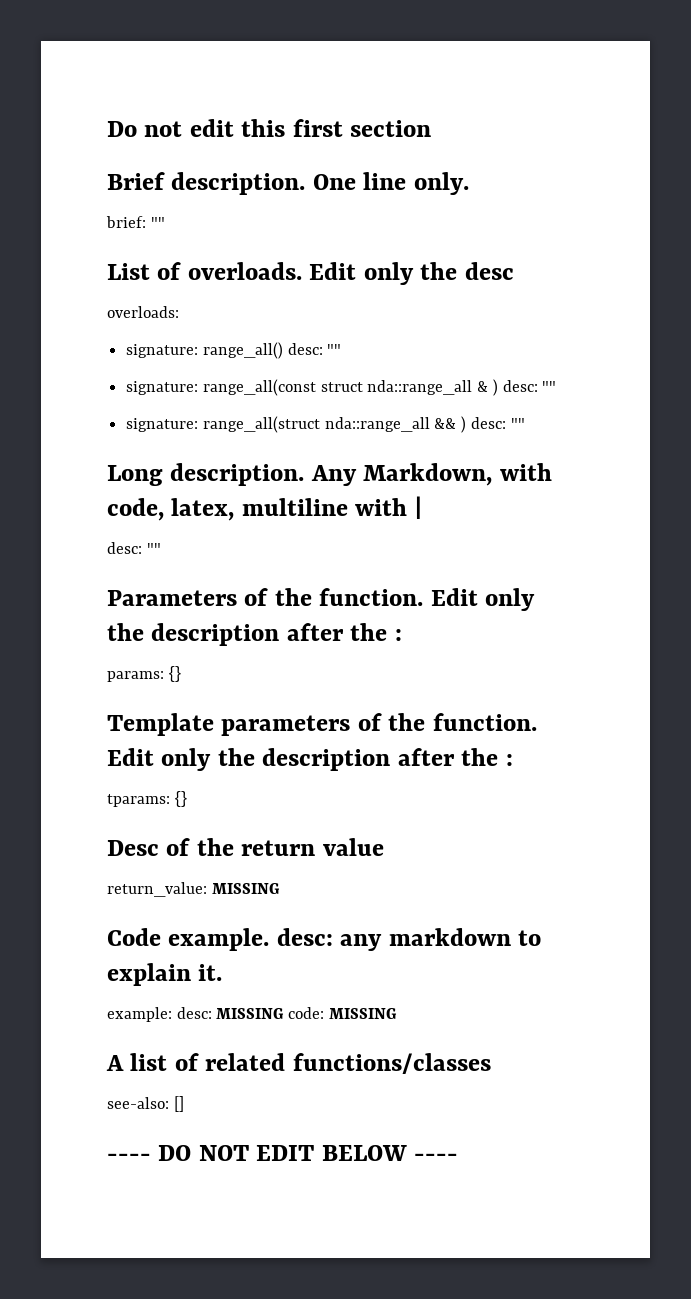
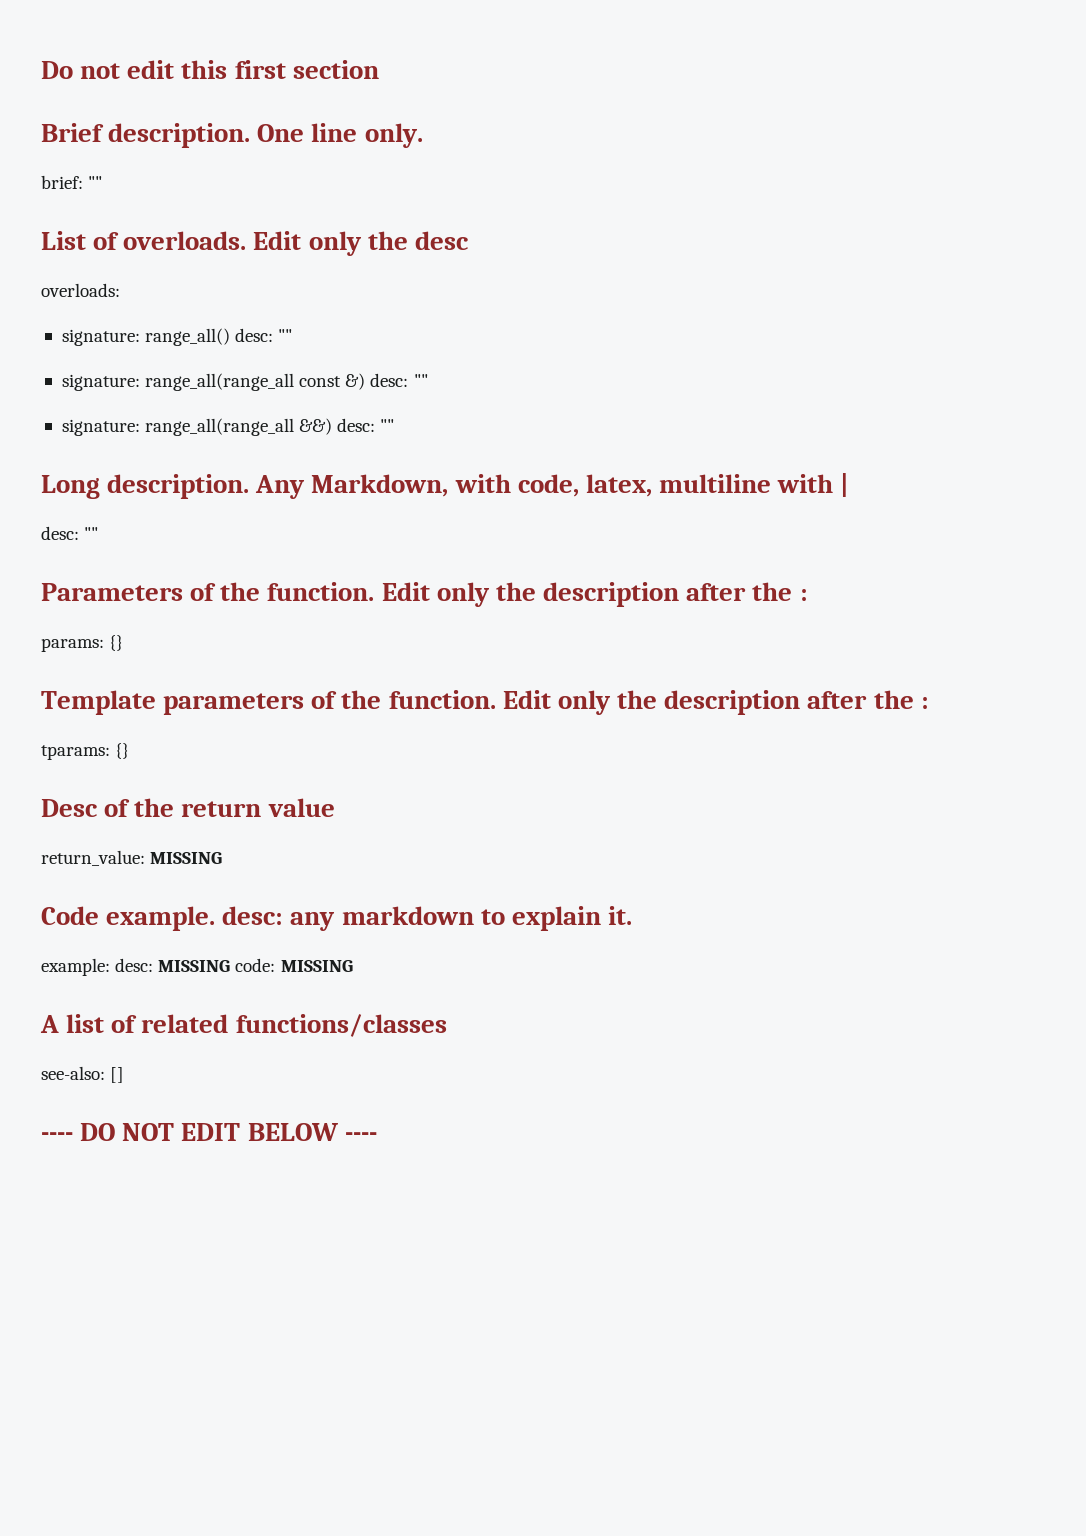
[202,379,557,396] [126,416,467,433] range_all(const struct nda::range_all & ) desc: "" // signature: range_all(struct nda::range_all && ) -> [145,373,428,391] [61,418,333,436] range_all(range_all const &) desc: "" // signature: range_all(range_all &&)

